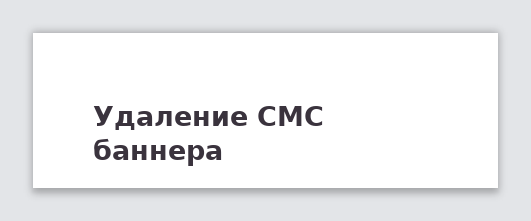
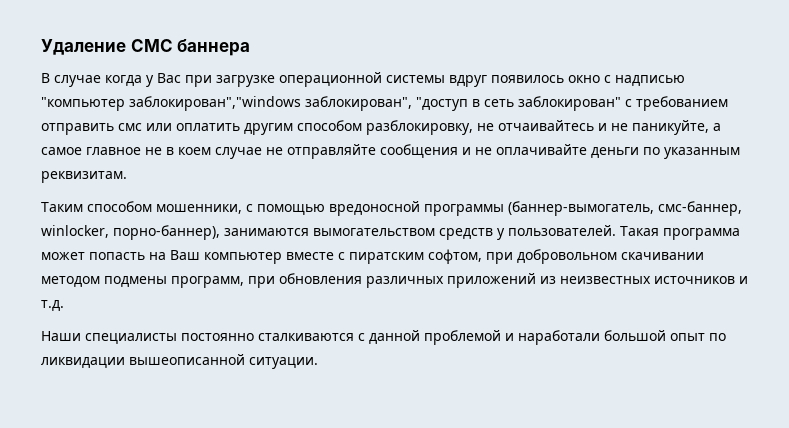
(223, 152) none -> [41,72,685,87] [41,96,728,111] [41,120,721,135] [41,144,740,159] [41,171,127,183] [41,201,742,216] [41,225,740,240] [41,249,704,264] [41,273,748,288] [41,300,64,311] [41,330,726,345] [41,354,318,369] // В случае когда у Вас при загрузке операционной системы вдруг появилось окно с надписью "компьютер заблокирован","windows заблокирован", "доступ в сеть заблокирован" с требованием отправить смс или оплатить другим способом разблокировку, не отчаивайтесь и не паникуйте, а самое главное не в коем случае не отправляйте сообщения и не оплачивайте деньги по указанным реквизитам. // Таким способом мошенники, с помощью вредоносной программы (баннер-вымогатель, смс-баннер, winlocker, порно-баннер), занимаются вымогательством средств у пользователей. Такая программа может попасть на Ваш компьютер вместе с пиратским софтом, при добровольном скачивании методом подмены программ, при обновления различных приложений из неизвестных источников и т.д. // Наши специалисты постоянно сталкиваются с данной проблемой и наработали большой опыт по ликвидации вышеописанной ситуации.

